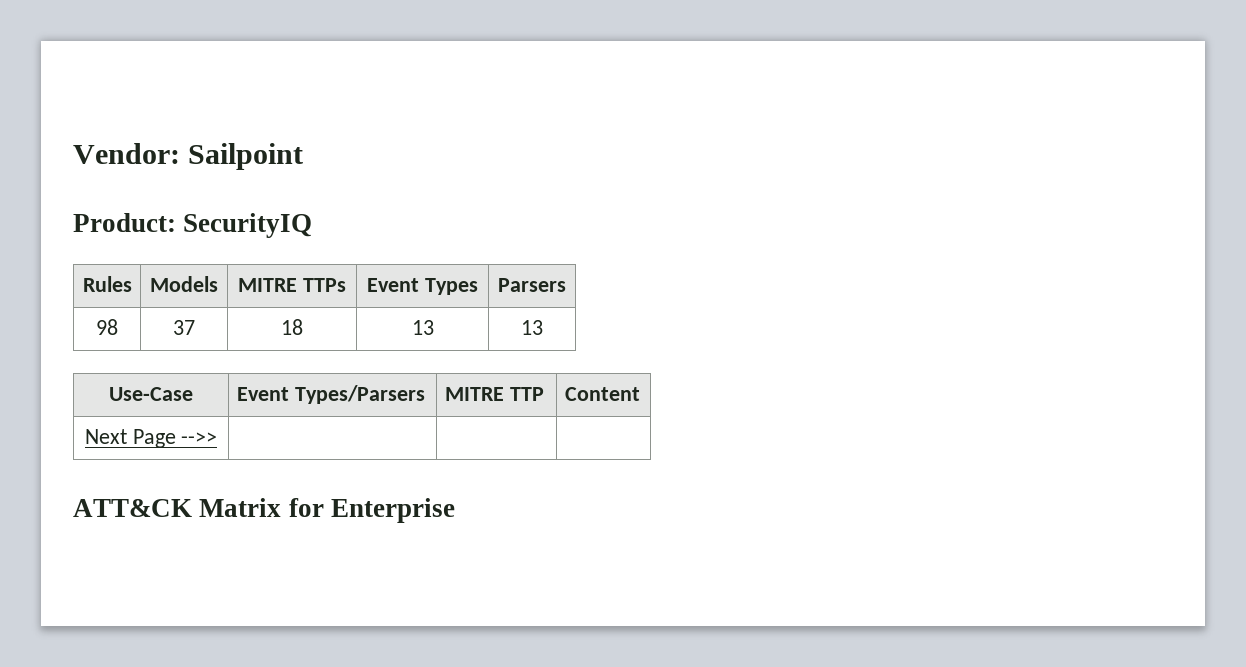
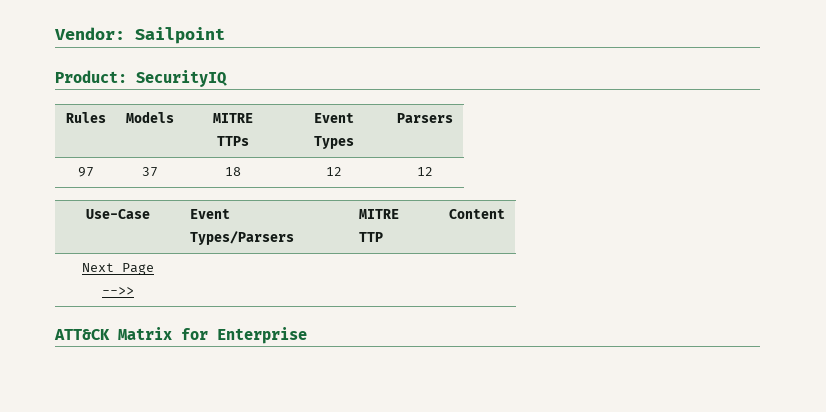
[96,319,118,335] 98 -> [77,167,94,177] 97
[411,320,434,335] [521,320,543,335] 13 | 13 -> [326,167,342,176] [417,167,433,176] 12 | 12

